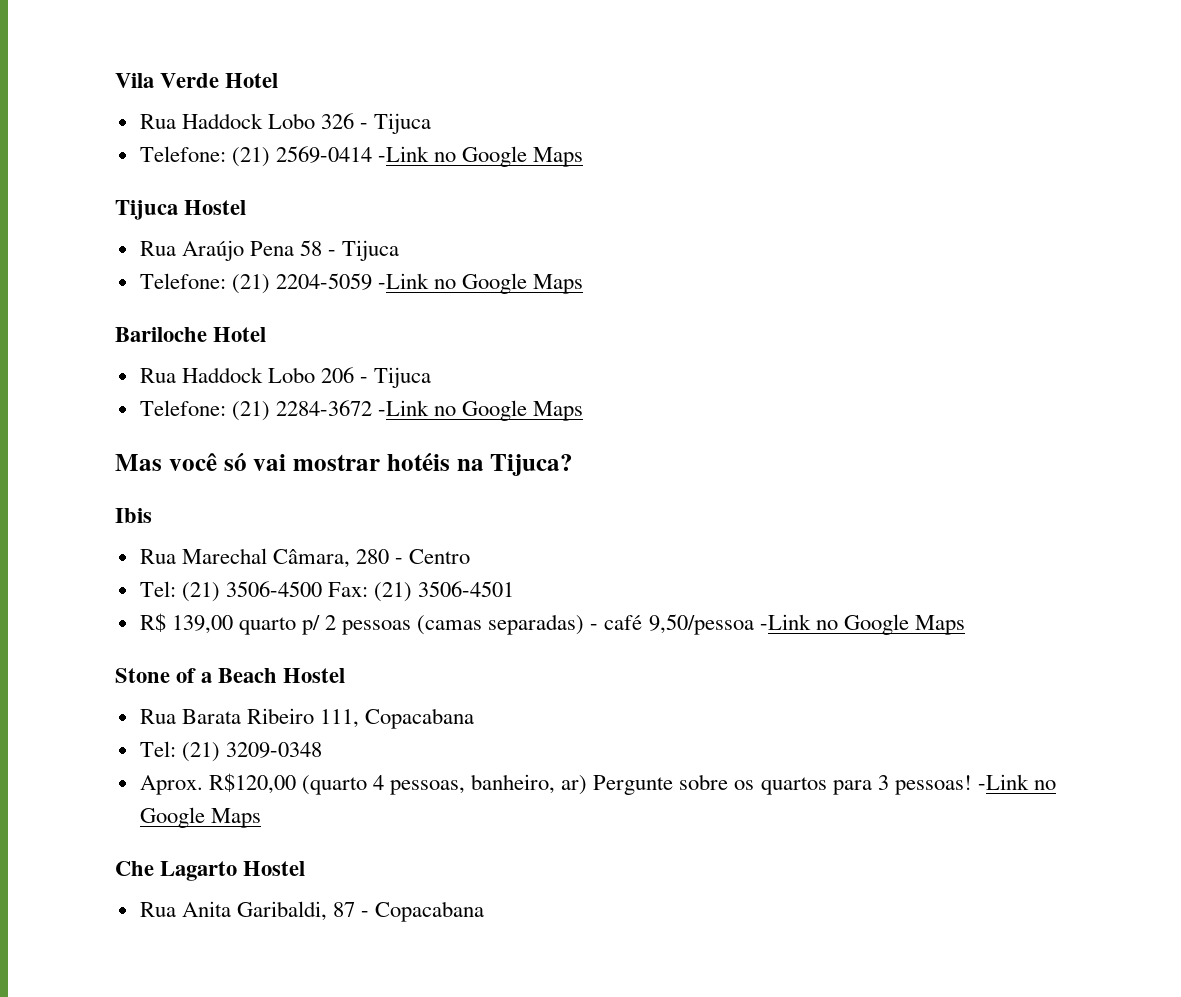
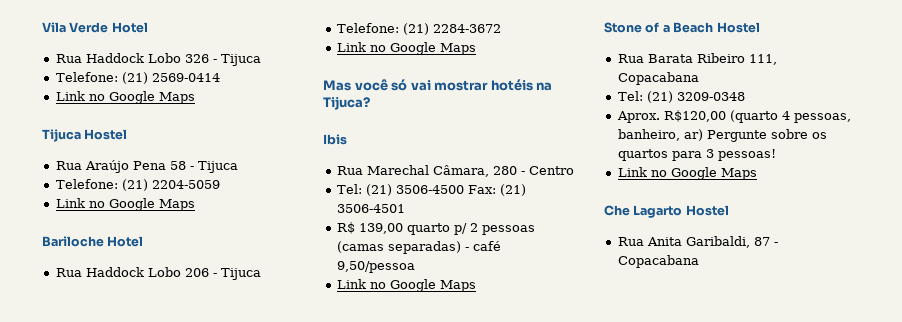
[377,146,429,162] -Link -> [55,91,85,101] // Link
[377,273,429,289] -Link -> [55,198,85,208] // Link
[377,400,429,416] -Link -> [336,42,366,52] // Link
[759,614,811,630] -Link -> [336,279,366,289] // Link
[977,774,1029,790] -Link -> [617,167,647,177] // Link

